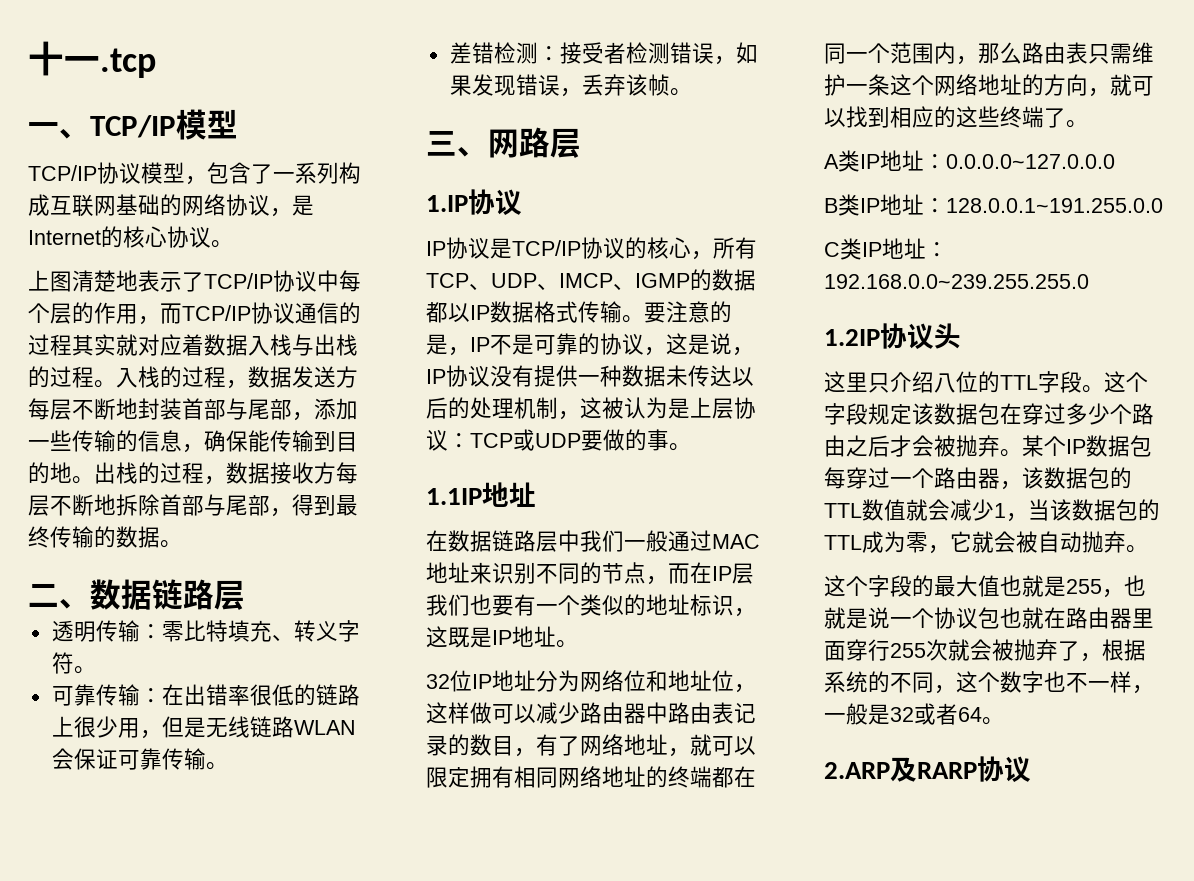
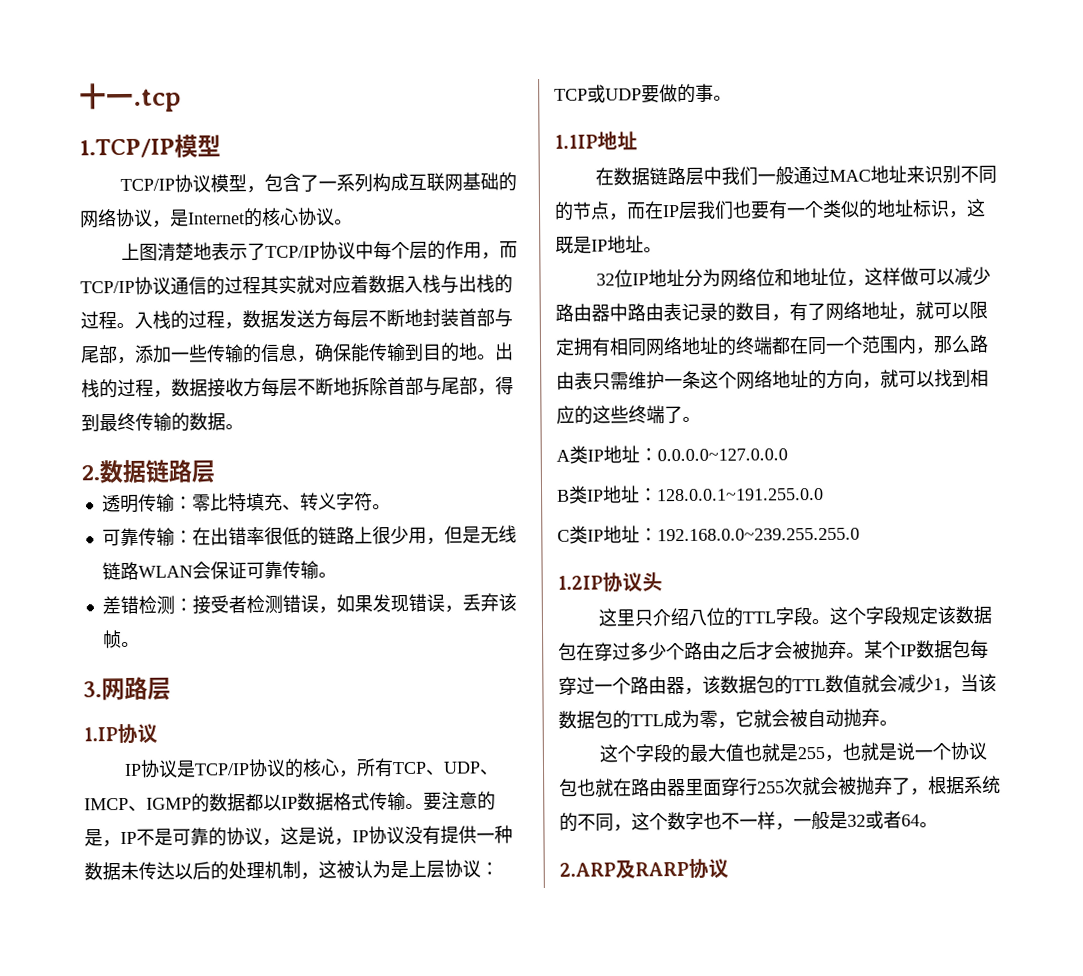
[28,115,176,139] 一、TCP/IP -> [79,138,175,159] 1.TCP/IP
[28,583,90,609] 二、 -> [81,464,100,481] 2.
[426,131,488,157] 三、 -> [83,681,102,698] 3.

